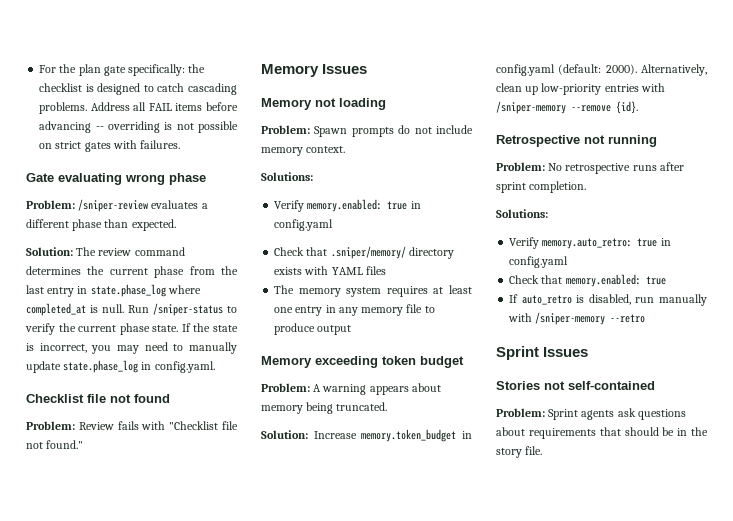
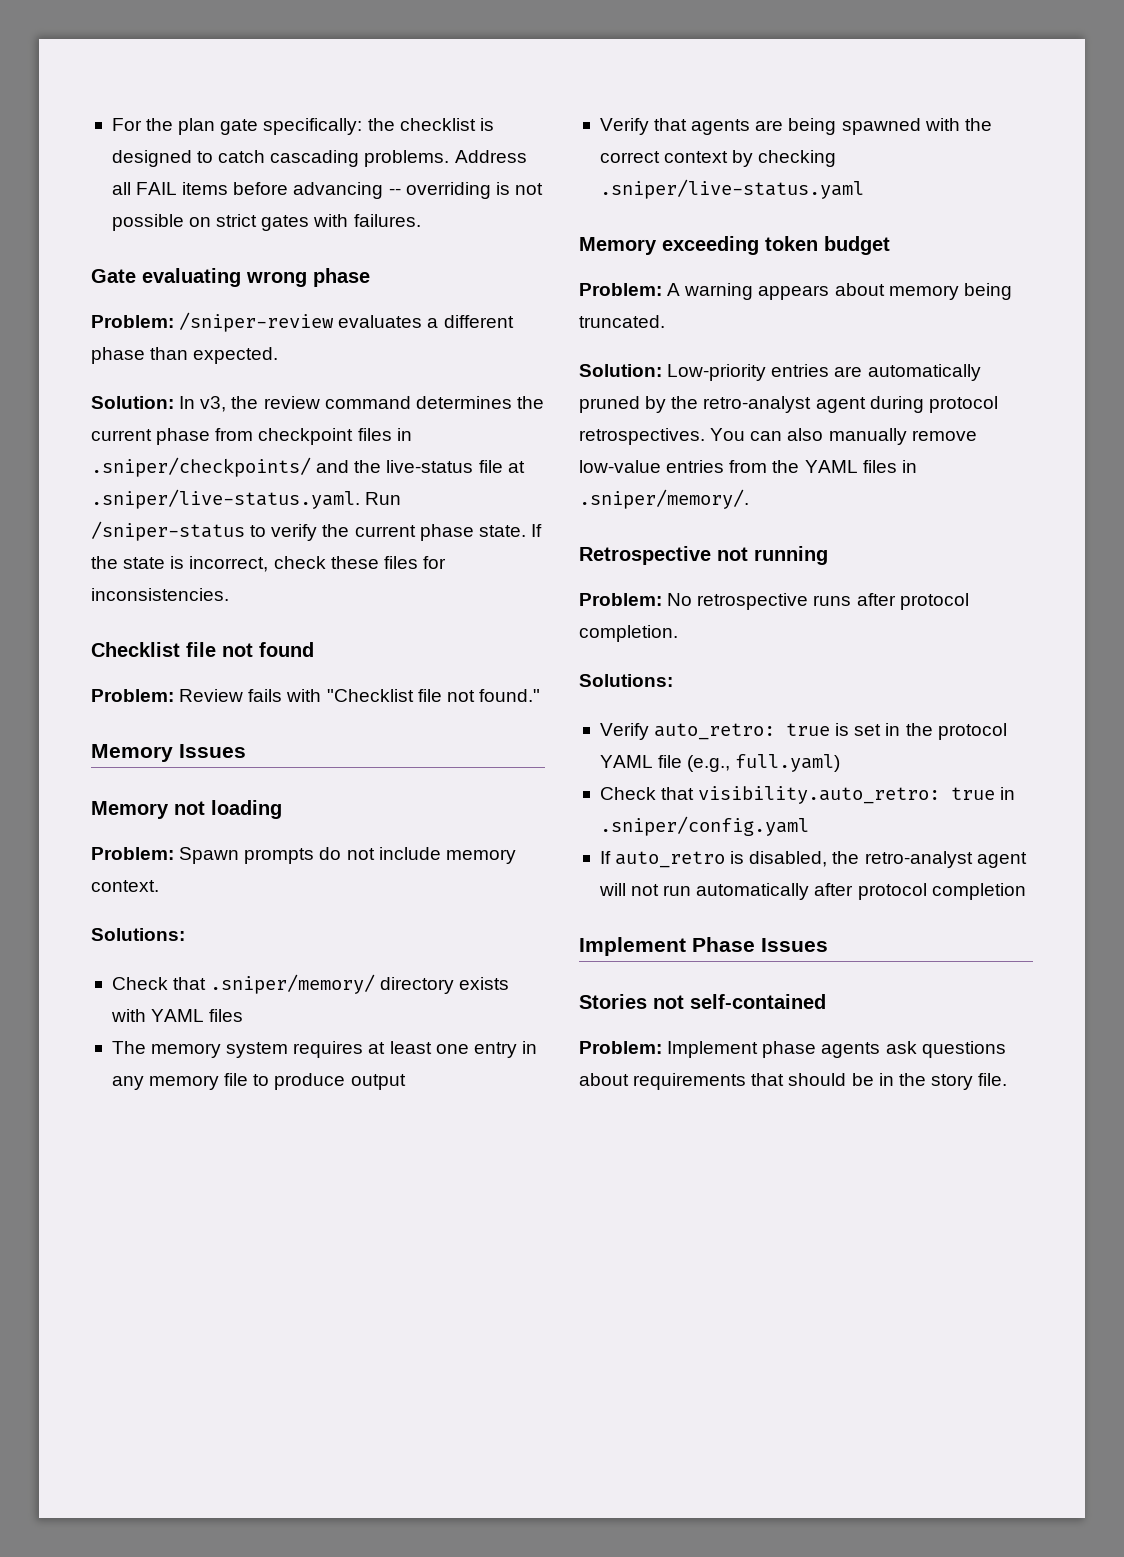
[76,247,97,256] The -> [179,396,259,412] In v3, the
[221,266,238,275] [26,284,201,297] [26,303,124,316] the last entry in state.phase_log where completed_at is null. -> [258,428,412,445] [91,457,525,477] [91,489,360,509] checkpoint files in .sniper/checkpoints/ and the live-status file at .sniper/live-status.yaml.
[91,342,237,354] [26,360,215,373] you may need to manually update state.phase_log in config.yaml. -> [273,556,446,569] [91,588,229,601] check these files for inconsistencies.
[274,199,421,212] [274,219,334,231] // Verify memory.enabled: true in config.yaml -> (185, 934) none
(352, 330) none -> [599,118,992,135] [599,150,837,167] [599,179,864,199] // Verify that agents are being spawned with the correct context by checking .sniper/live-status.yaml
[313,429,472,442] [496,64,707,76] [496,83,665,95] [496,101,638,114] Increase memory.token_budget in config.yaml (default: 2000). Alternatively, clean up low-priority entries with /sniper-memory --remove {id}. -> [667,364,981,381] [579,396,998,413] [579,428,977,445] [579,460,917,473] [579,489,749,509] Low-priority entries are automatically pruned by the retro-analyst agent during protocol retrospectives. You can also manually remove low-value entries from the YAML files in .sniper/memory/.
[496,182,526,193] sprint -> [899,593,969,610] protocol
[542,238,671,249] [509,256,569,268] [509,274,666,287] memory.auto_retro: true in config.yaml // Check that memory.enabled: true -> [654,723,1007,740] [599,754,841,772] [599,786,1016,804] [599,816,809,836] auto_retro: true is set in the protocol YAML file (e.g., full.yaml) // Check that visibility.auto_retro: true in .sniper/config.yaml
[635,294,707,306] [508,312,646,325] [496,346,539,360] run manually with /sniper-memory --retro // Sprint -> [832,851,1027,868] [598,883,1026,900] [579,937,755,956] the retro-analyst agent will not run automatically after protocol completion // Implement Phase
[548,409,579,420] Sprint -> [667,1041,817,1058] Implement phase

